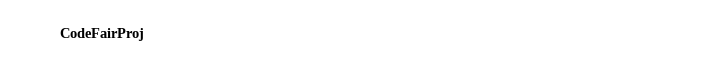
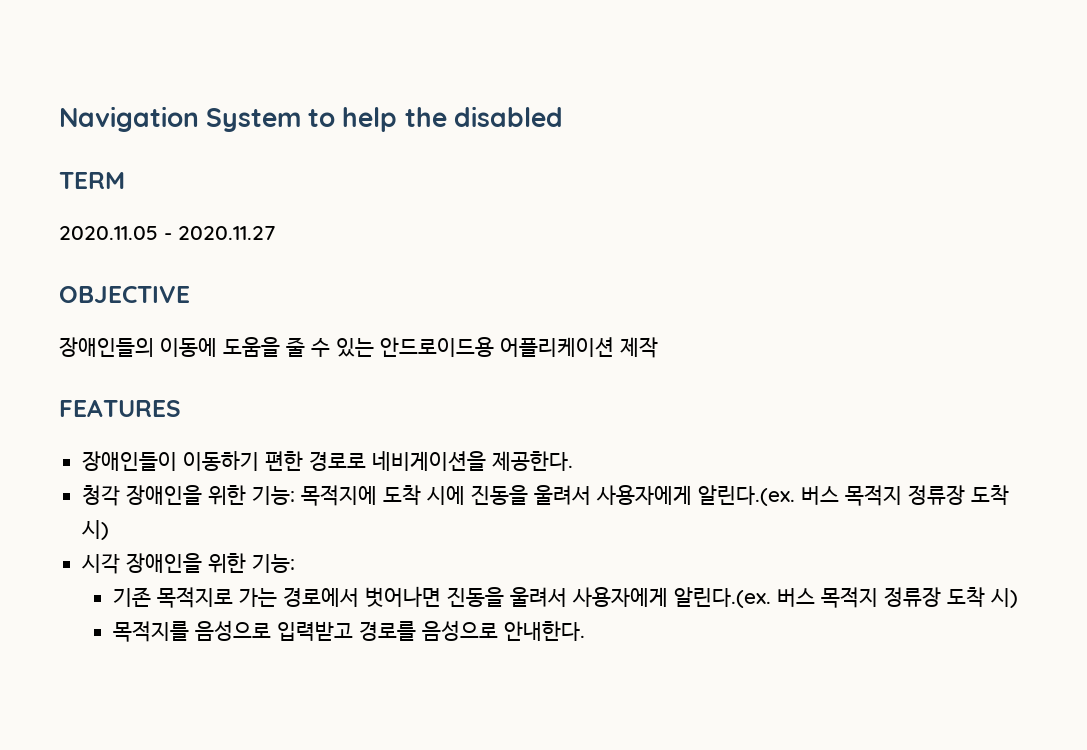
[60,28,144,41] CodeFairProj -> [59,106,563,132] [59,172,125,189] [59,226,276,240] [59,286,190,303] [59,337,658,358] [59,399,181,417] [82,451,574,471] [82,485,1010,506] [82,520,110,540] [82,553,296,574] [113,586,1019,608] [113,620,586,642] Navigation System to help the disabled // TERM // 2020.11.05 - 2020.11.27 // OBJECTIVE // 장애인들의 이동에 도움을 줄 수 있는 안드로이드용 어플리케이션 제작 // FEATURES // 장애인들이 이동하기 편한 경로로 네비게이션을 제공한다. // 청각 장애인을 위한 기능: 목적지에 도착 시에 진동을 울려서 사용자에게 알린다.(ex. 버스 목적지 정류장 도착 시) // 시각 장애인을 위한 기능: // 기존 목적지로 가는 경로에서 벗어나면 진동을 울려서 사용자에게 알린다.(ex. 버스 목적지 정류장 도착 시) // 목적지를 음성으로 입력받고 경로를 음성으로 안내한다.

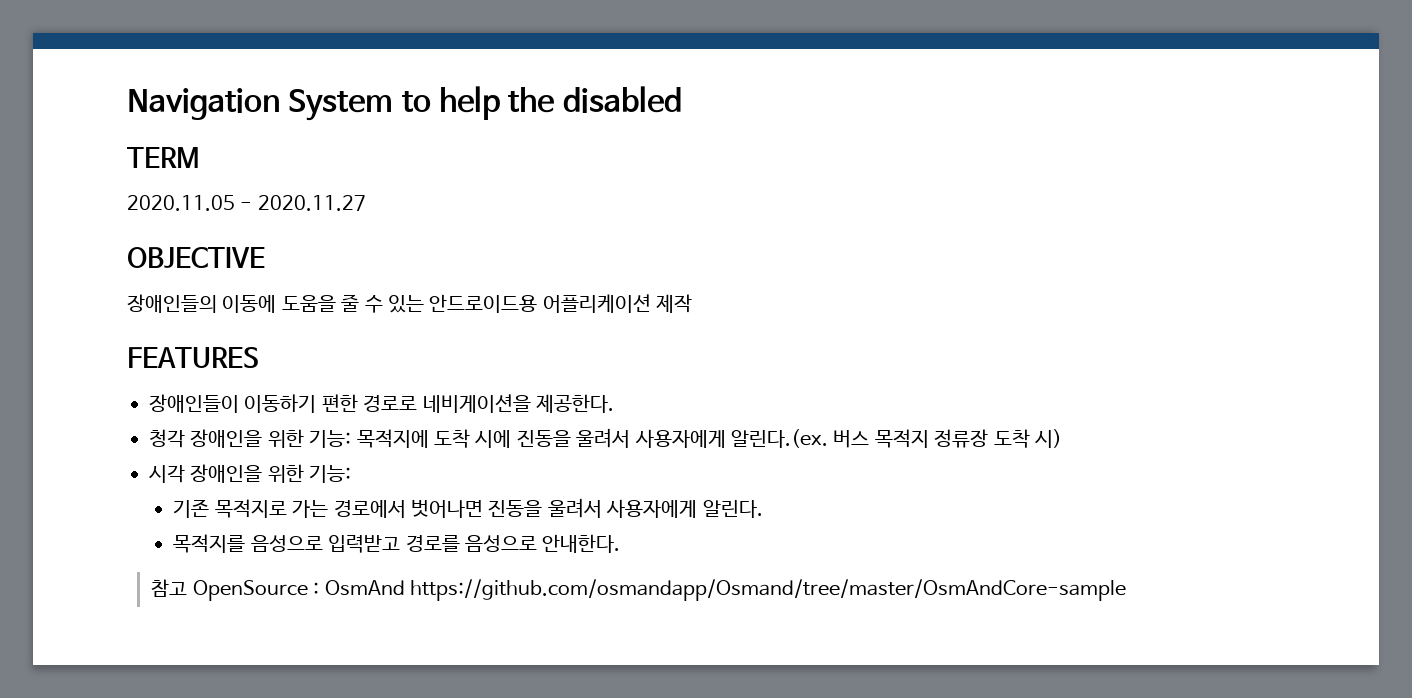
[674,587,1019,608] 알린다.(ex. 버스 목적지 정류장 도착 시) -> [702,500,763,518] 알린다.
(586, 631) none -> [151,579,1127,601] // 참고 OpenSource : OsmAnd https://github.com/osmandapp/Osmand/tree/master/OsmAndCore-sample

